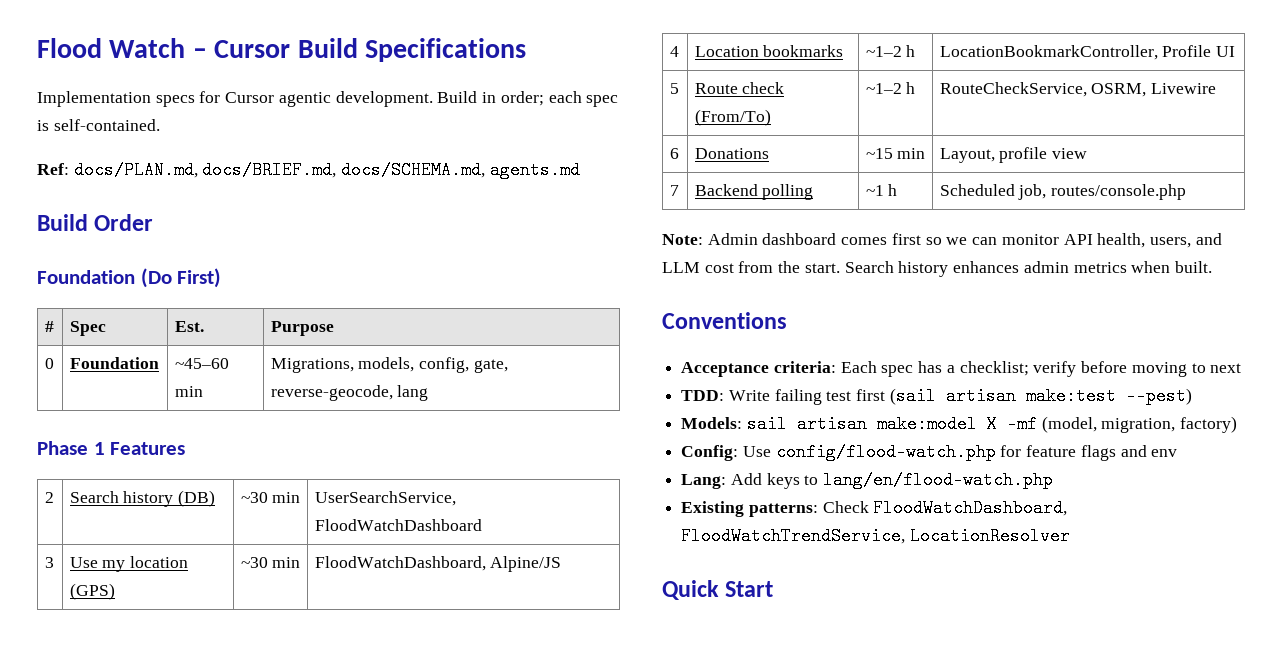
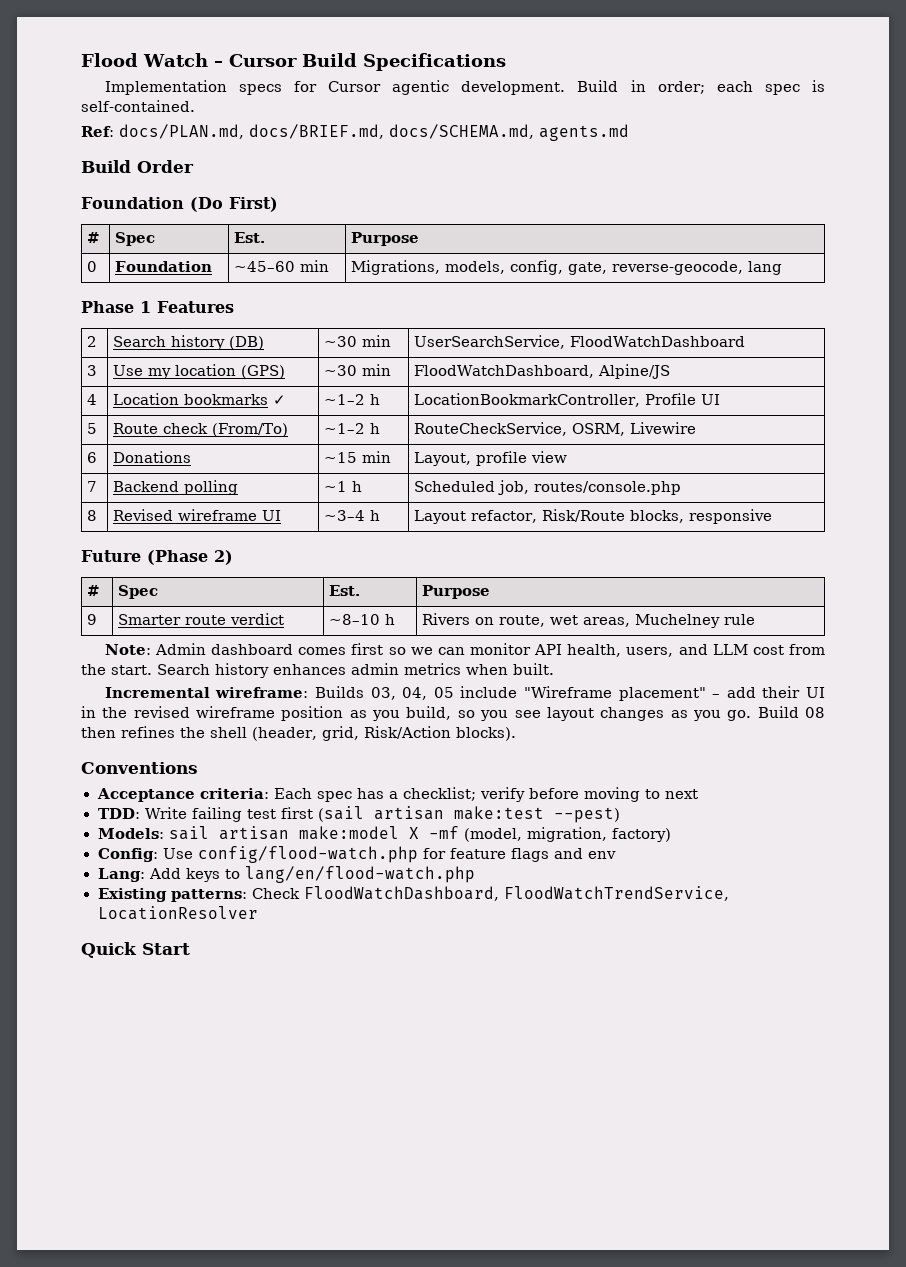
(844, 51) none -> [273,395,287,405] ✓
(1187, 192) none -> [87,510,98,521] [113,509,282,521] [324,510,381,521] [414,509,773,524] [81,550,233,565] [87,585,101,596] [118,585,159,599] [329,585,361,596] [422,585,491,599] [87,614,98,625] [118,613,285,625] [329,614,396,625] [422,613,756,628] // 8 | Revised wireframe UI | ~3–4 h | Layout refactor, Risk/Route blocks, responsive // Future (Phase 2) // # | Spec | Est. | Purpose // 9 | Smarter route verdict | ~8–10 h | Rivers on route, wet areas, Muchelney rule
(1212, 267) none -> [104,686,826,701] [81,706,826,721] [81,726,516,741] // Incremental wireframe: Builds 03, 04, 05 include "Wireframe placement" – add their UI in the revised wireframe position as you build, so you see layout changes as you go. Build 08 then refines the shell (header, grid, Risk/Action blocks).

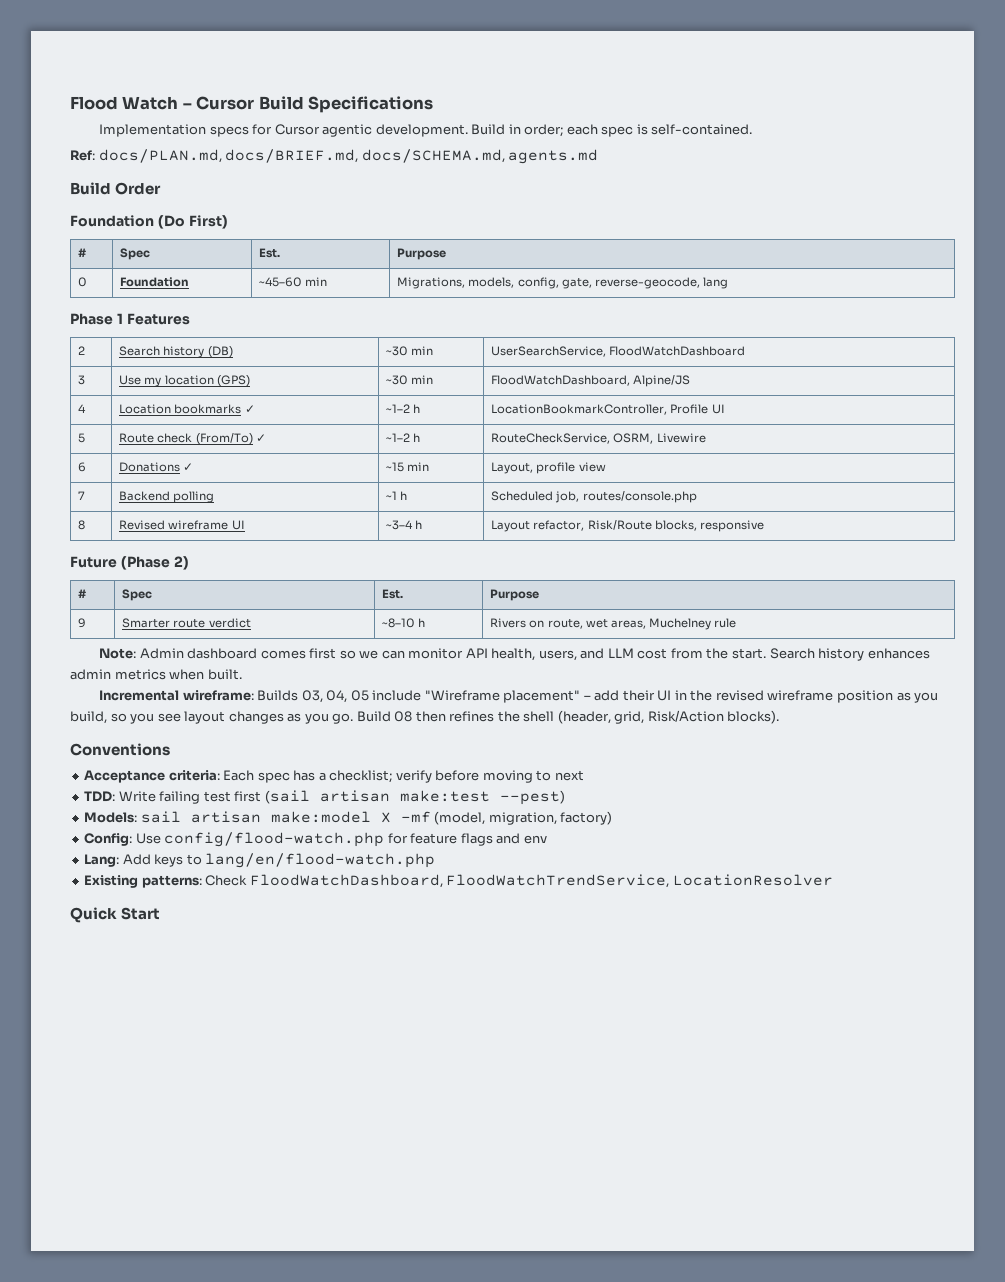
(289, 430) none -> [255,434,266,442] ✓
(192, 457) none -> [183,463,194,471] ✓

